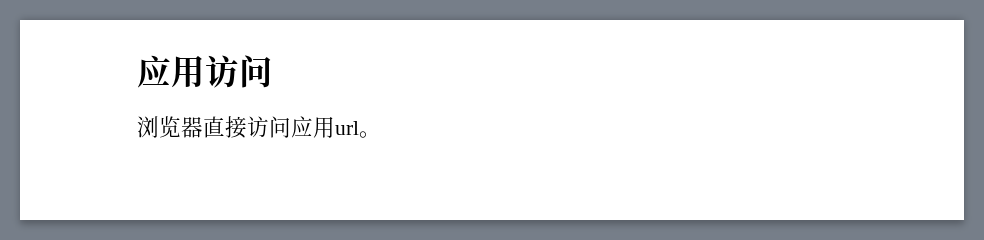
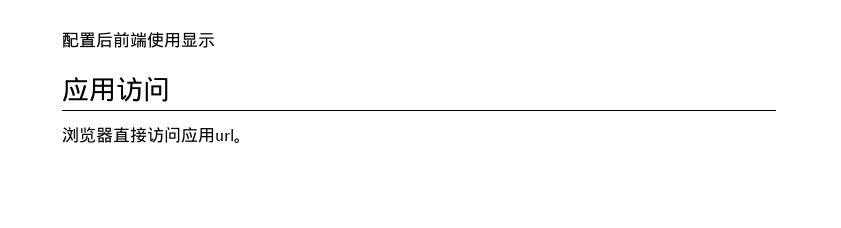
(137, 71) none -> [62,32,215,48] 配置后前端使用显示 //

